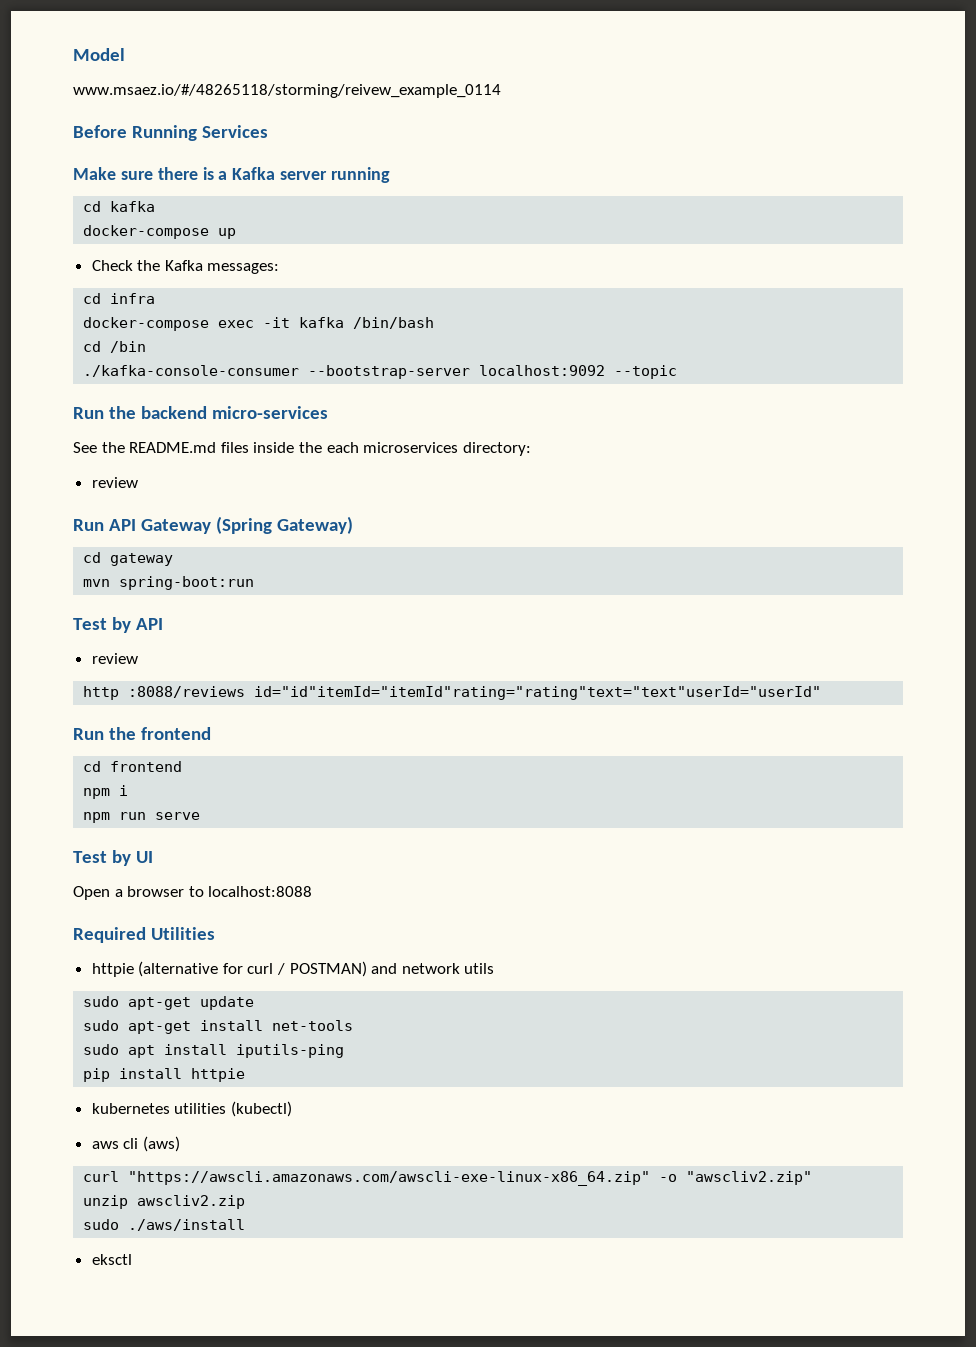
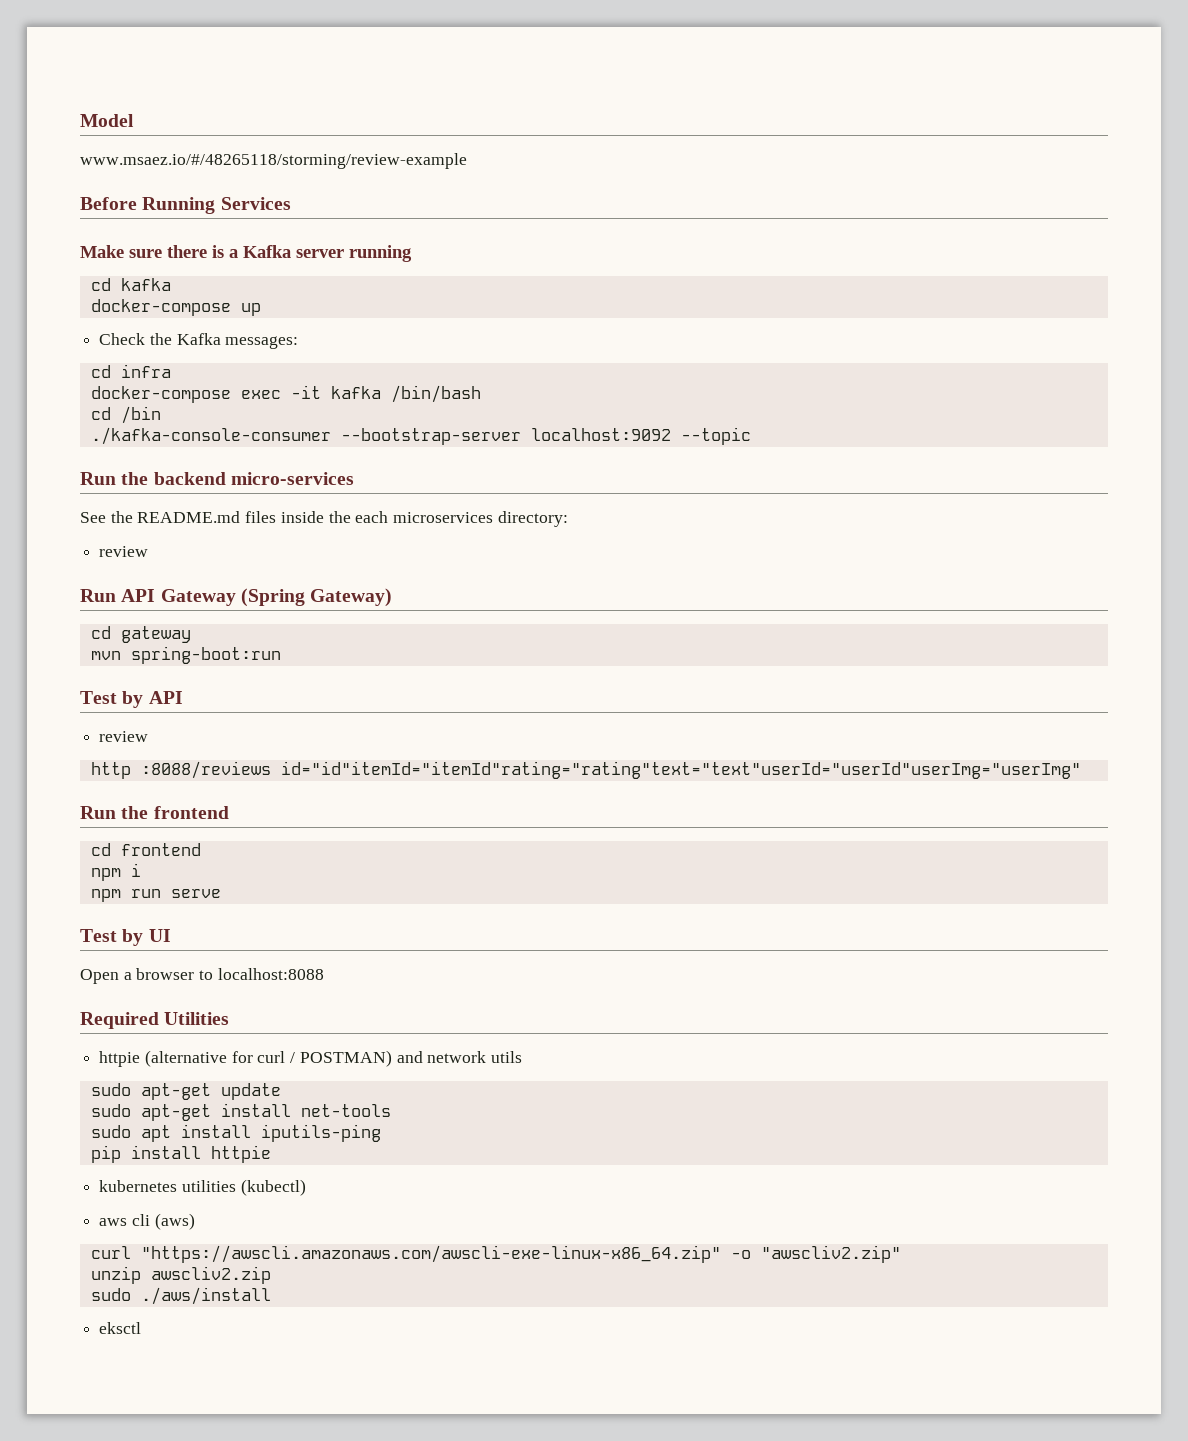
[73,84,501,98] www.msaez.io/#/48265118/storming/reivew_example_0114 -> [80,153,467,169] www.msaez.io/#/48265118/storming/review-example
[254,686,822,700] id="id"itemId="itemId"rating="rating"text="text"userId="userId" -> [280,761,1081,779] id="id"itemId="itemId"rating="rating"text="text"userId="userId"userImg="userImg"

